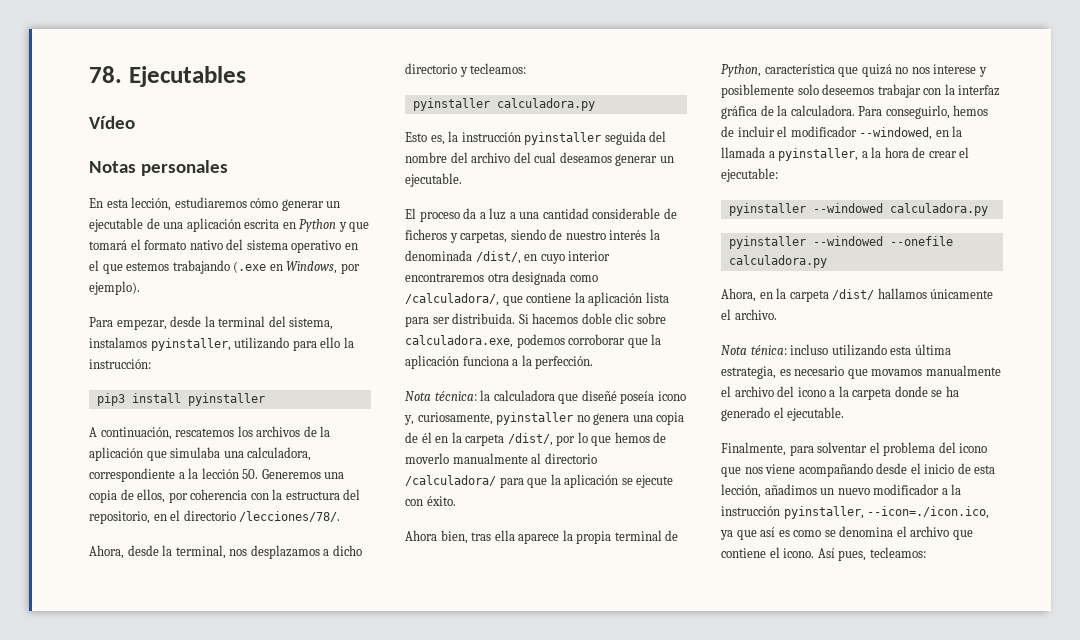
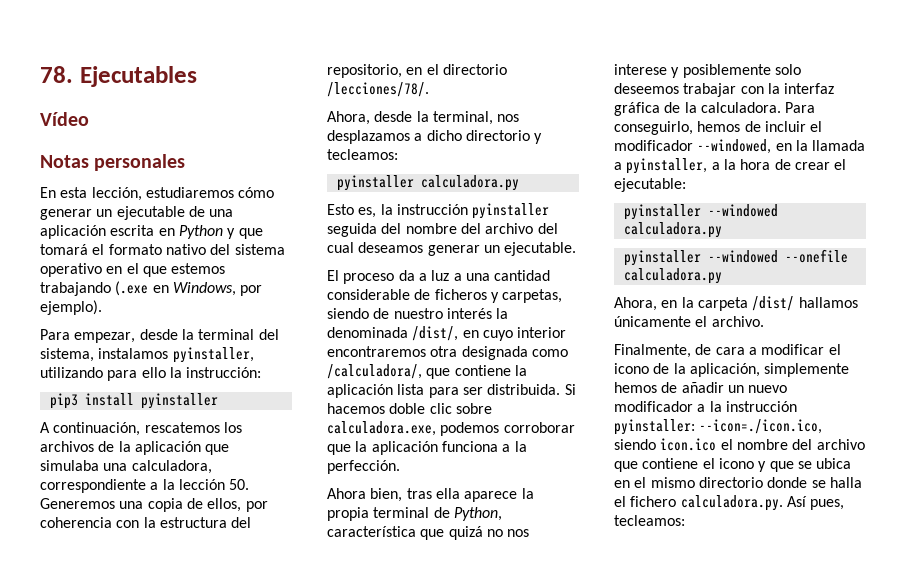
[405,390,686,404] [404,412,685,425] [405,432,667,446] [405,453,597,464] [405,474,674,488] [405,496,456,506] // Nota técnica: la calculadora que diseñé poseía icono y, curiosamente, pyinstaller no genera una copia de él en la carpeta /dist/, por lo que hemos de moverlo manualmente al directorio /calculadora/ para que la aplicación se ejecute con éxito. -> (400, 467) none
[721,344,951,356] [721,365,1001,379] [721,386,959,400] [721,407,845,421] [721,442,988,456] [721,463,996,477] [721,484,817,498] Nota ténica: incluso utilizando esta última estrategia, es necesario que movamos manualmente el archivo del icono a la carpeta donde se ha generado el ejecutable. // Finalmente, para solventar el problema del icono que nos viene acompañando desde el inicio de esta lección, añadimos -> [614,344,841,358] [614,363,850,377] [614,382,724,393] Finalmente, de cara a modificar el icono de la aplicación, simplemente hemos de añadir
[783,506,990,519] [720,526,973,540] [721,547,815,558] pyinstaller, --icon=./icon.ico, ya que así es como se denomina el archivo que contiene el icono. -> [614,419,823,435] [614,438,865,451] [614,458,852,472] [614,477,862,488] [614,495,783,511] pyinstaller: --icon=./icon.ico, siendo icon.ico el nombre del archivo que contiene el icono y que se ubica en el mismo directorio donde se halla el fichero calculadora.py.

